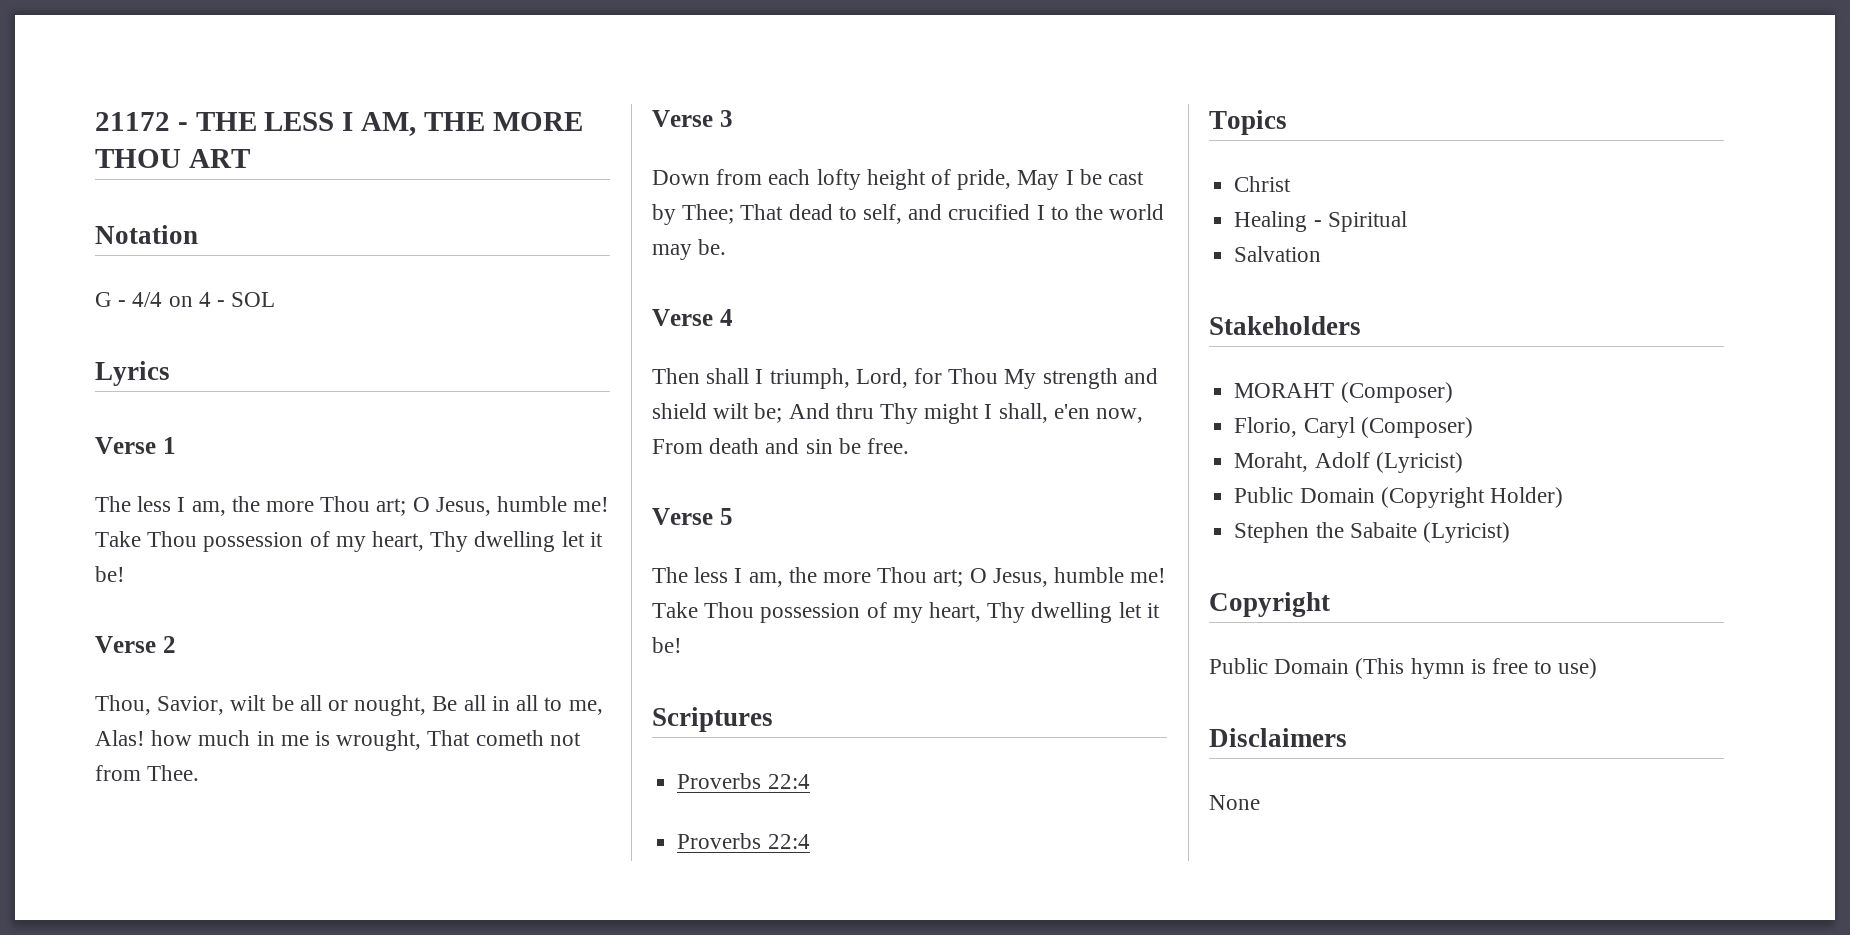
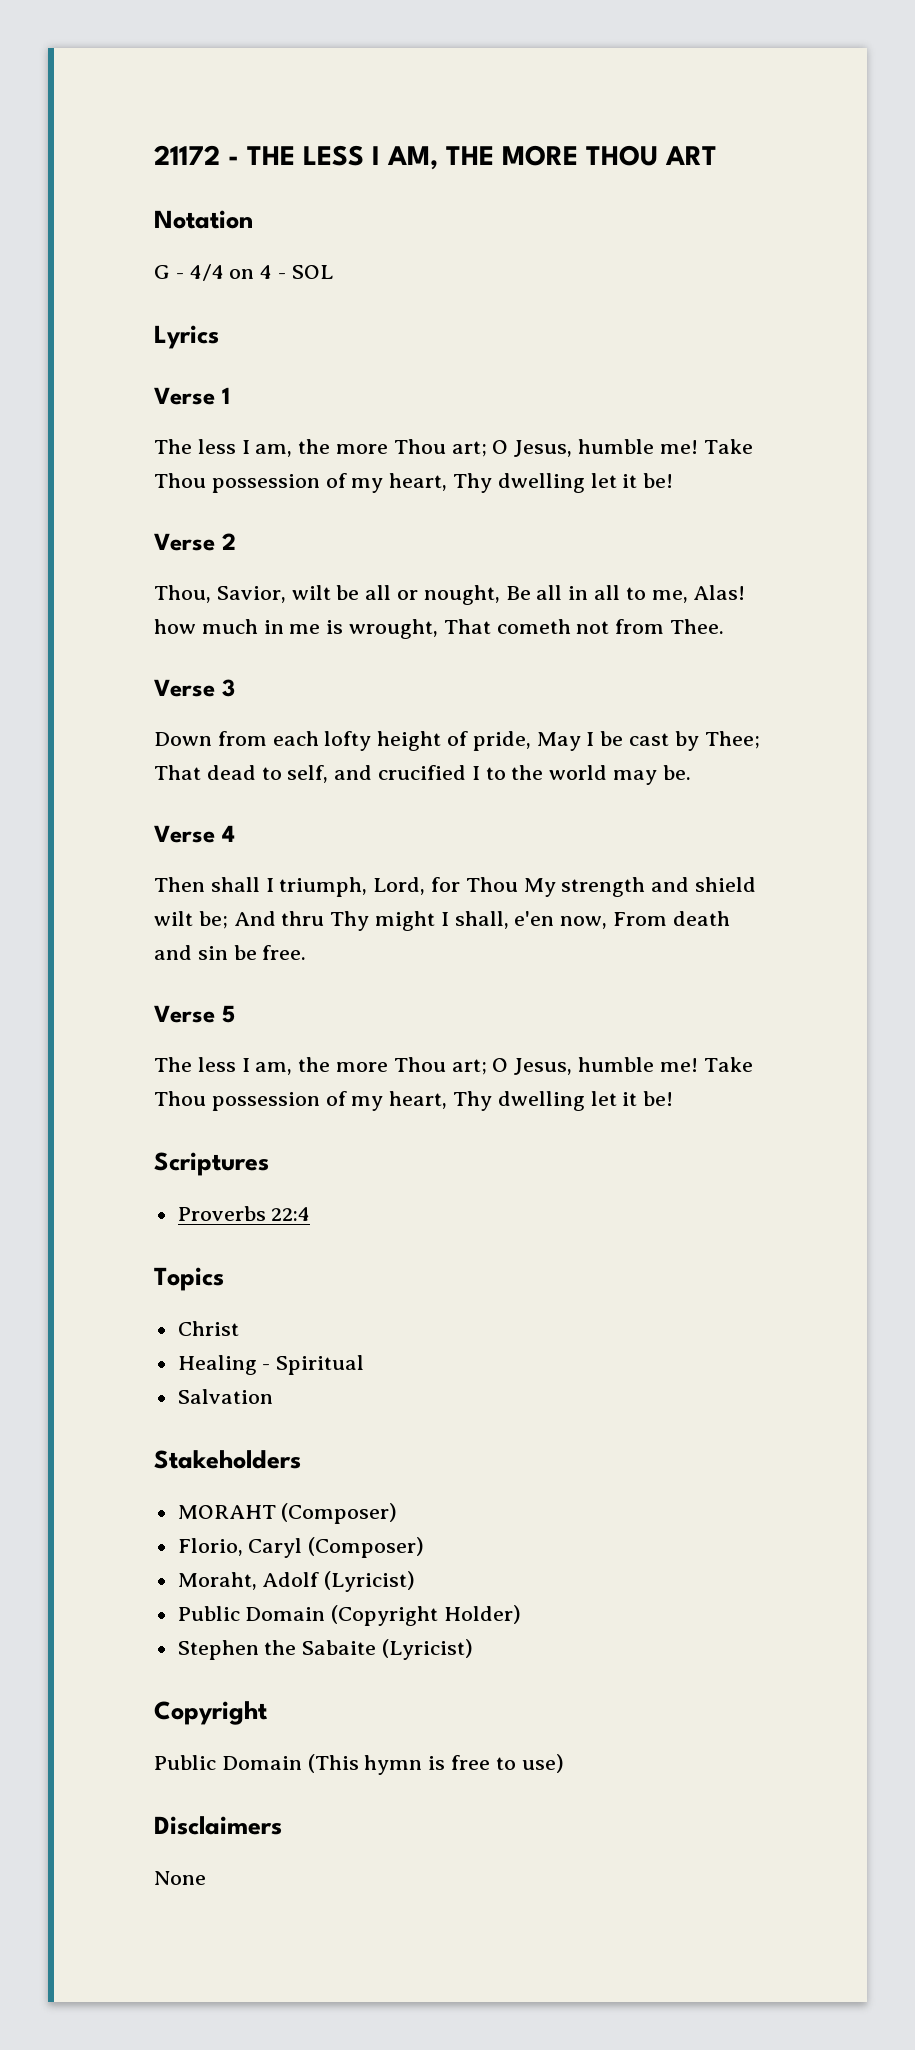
[677,833,810,849] // Proverbs 22:4 -> (311, 1214) none

